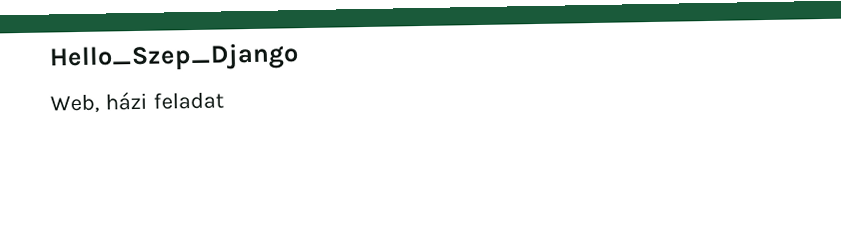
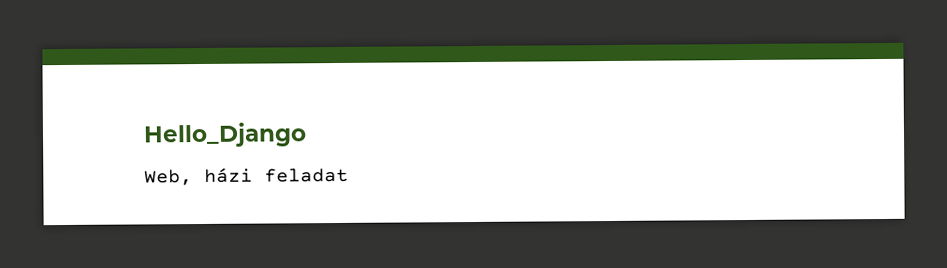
[49,42,299,73] Hello_Szep_Django -> [143,122,307,148] Hello_Django

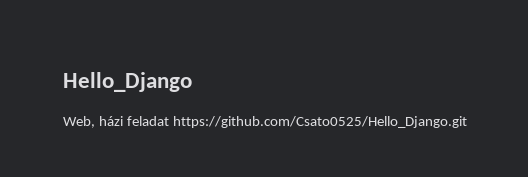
(349, 175) none -> [172,116,467,128] https://github.com/Csato0525/Hello_Django.git

